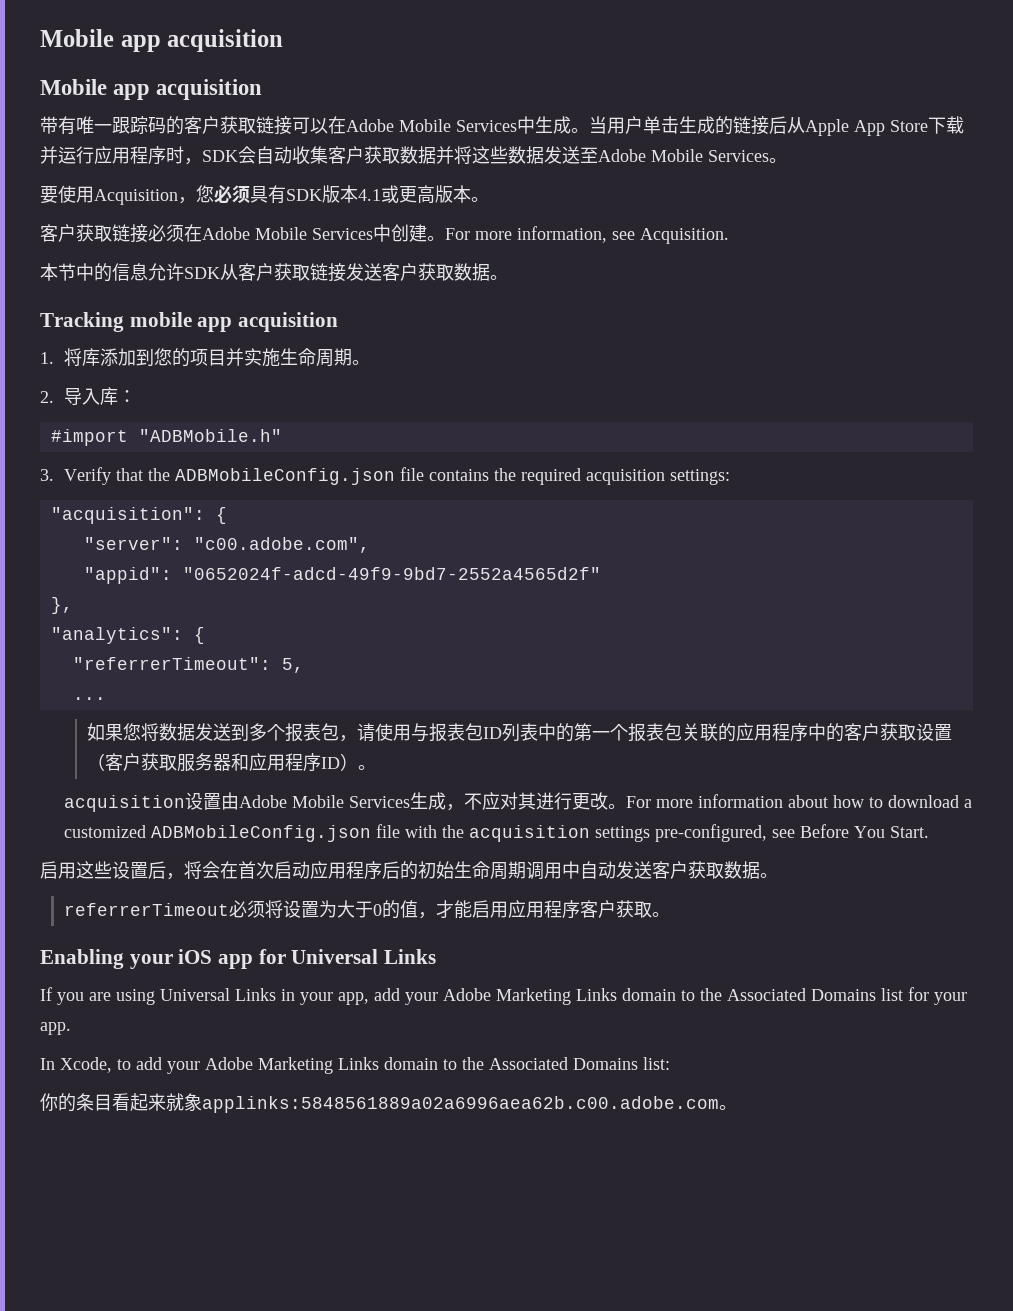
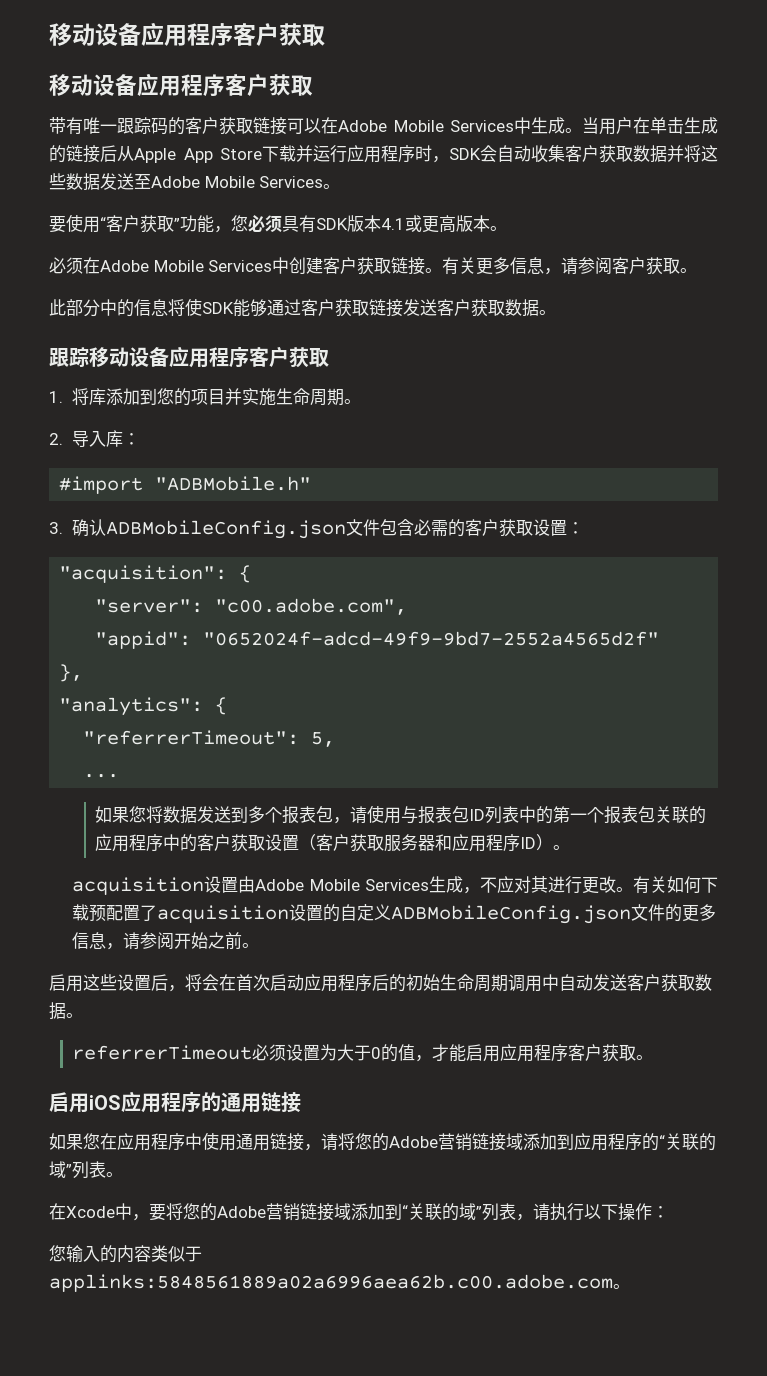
[40,29,284,52] [40,79,263,100] Mobile app acquisition // Mobile app acquisition -> [49,22,325,46] [49,73,313,97] 移动设备应用程序客户获取 // 移动设备应用程序客户获取
(643, 125) none -> [632,117,650,134] 在
[94,189,178,205] Acquisition -> [100,215,214,233] “客户获取”功能
[40,224,148,243] 客户获取链接 -> (507, 228) none
[427,226,729,244] [40,263,238,282] 。For more information, see Acquisition. // 本节中的信息允许SDK从 -> [323,257,698,275] [49,298,301,317] 客户获取链接。有关更多信息，请参阅客户获取。 // 此部分中的信息将使SDK能够通过
[40,312,339,332] Tracking mobile app acquisition -> [49,346,329,368] 跟踪移动设备应用程序客户获取
[63,467,730,485] Verify that the ADBMobileConfig.json file contains the required acquisition settings: -> [72,519,585,539] 确认ADBMobileConfig.json文件包含必需的客户获取设置：
[625,794,972,808] [63,824,929,842] For more information about how to download a customized ADBMobileConfig.json file with the acquisition settings pre-configured, see Before You Start. -> [633,876,718,894] [72,904,717,924] [72,932,260,950] 有关如何下载预配置了acquisition设置的自定义ADBMobileConfig.json文件的更多信息，请参阅开始之前。
[264,900,283,918] 将 -> (287, 1052) none
[40,949,437,969] [40,987,967,1005] [40,1022,71,1035] [40,1057,670,1074] [40,1093,202,1112] Enabling your iOS app for Universal Links // If you are using Universal Links in your app, add your Adobe Marketing Links domain to the Associated Domains list for your app. // In Xcode, to add your Adobe Marketing Links domain to the Associated Domains list: // 你的条目看起来就象 -> [49,1091,301,1113] [49,1132,716,1151] [49,1161,123,1179] [49,1203,669,1221] [49,1245,202,1263] 启用iOS应用程序的通用链接 // 如果您在应用程序中使用通用链接，请将您的Adobe营销链接域添加到应用程序的“关联的域”列表。 // 在Xcode中，要将您的Adobe营销链接域添加到“关联的域”列表，请执行以下操作： // 您输入的内容类似于

